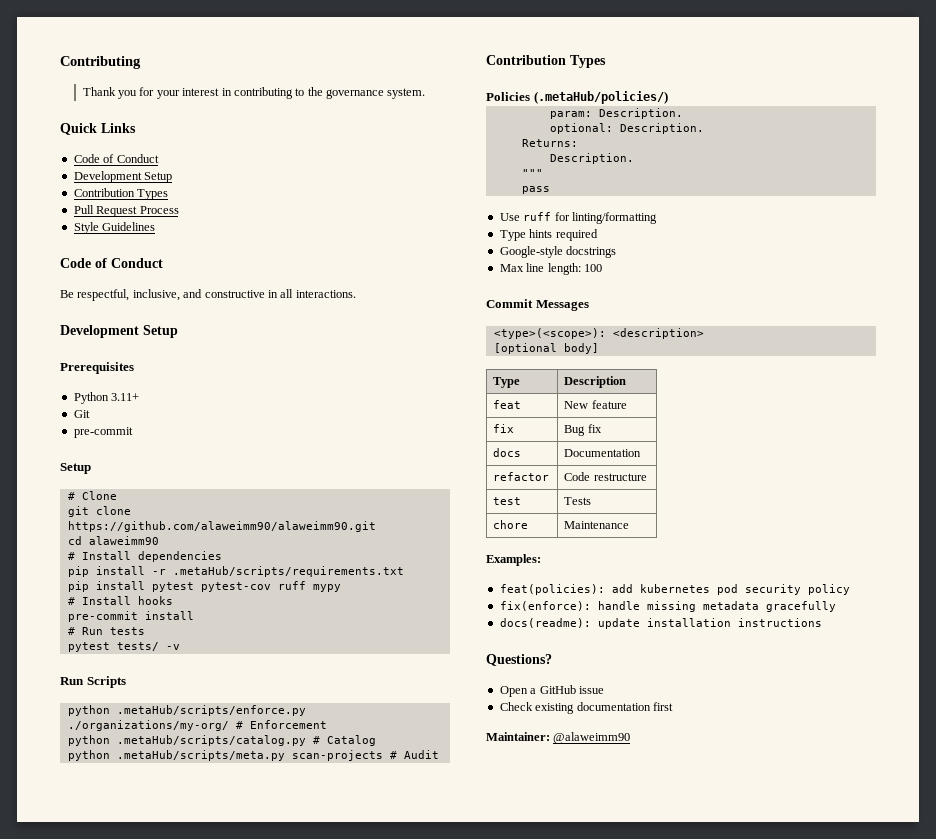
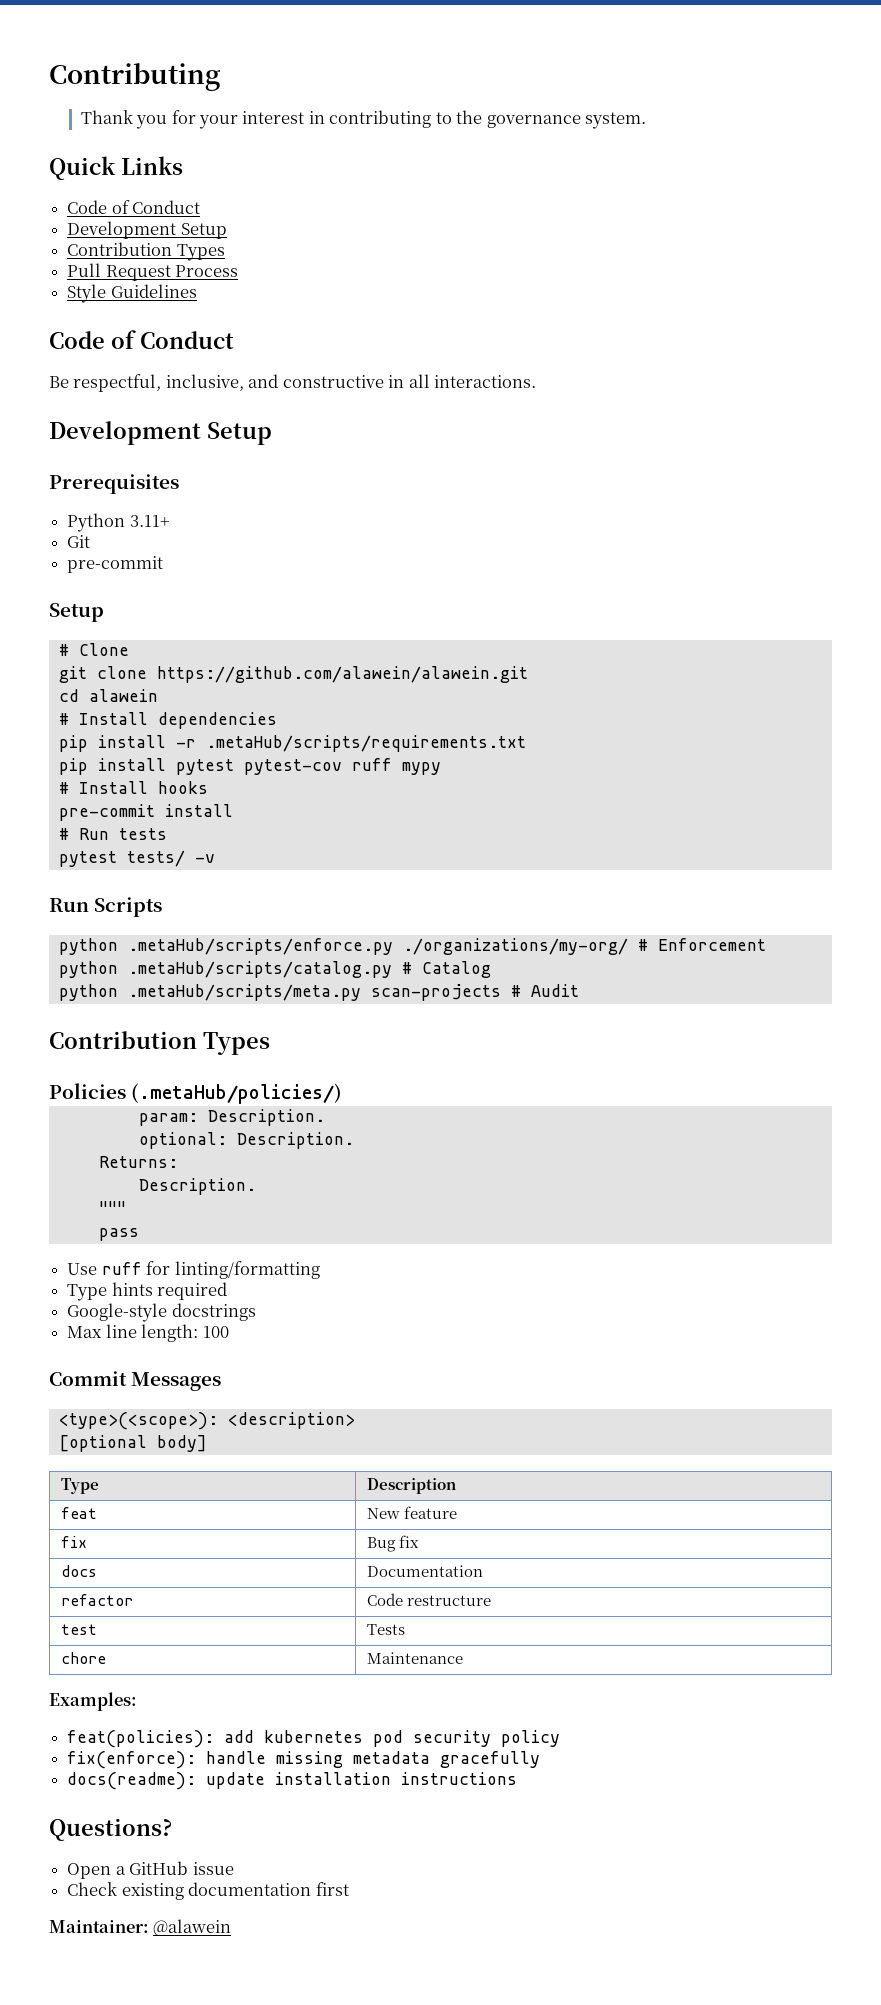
[67,521,376,532] https://github.com/alaweimm90/alaweimm90.git -> [156,666,528,683] https://github.com/alawein/alawein.git
[88,536,159,545] alaweimm90 -> [88,689,158,702] alawein
[553,732,631,744] @alaweimm90 -> [153,1919,232,1936] @alawein

